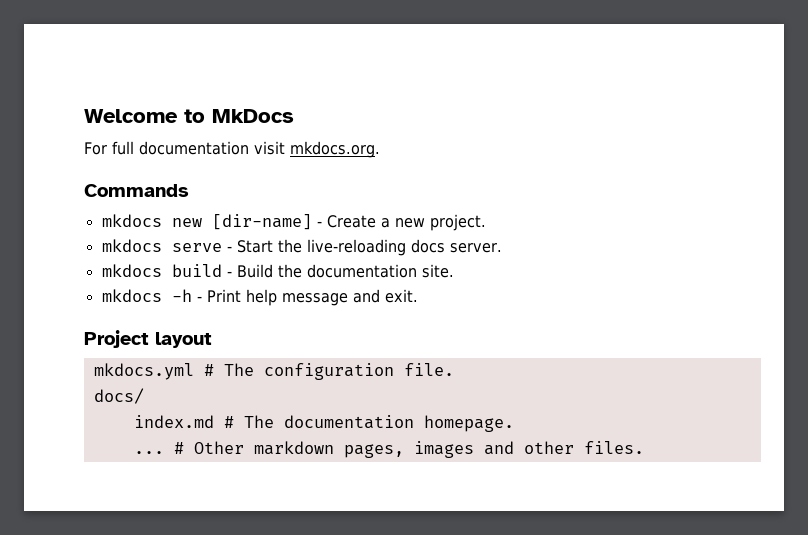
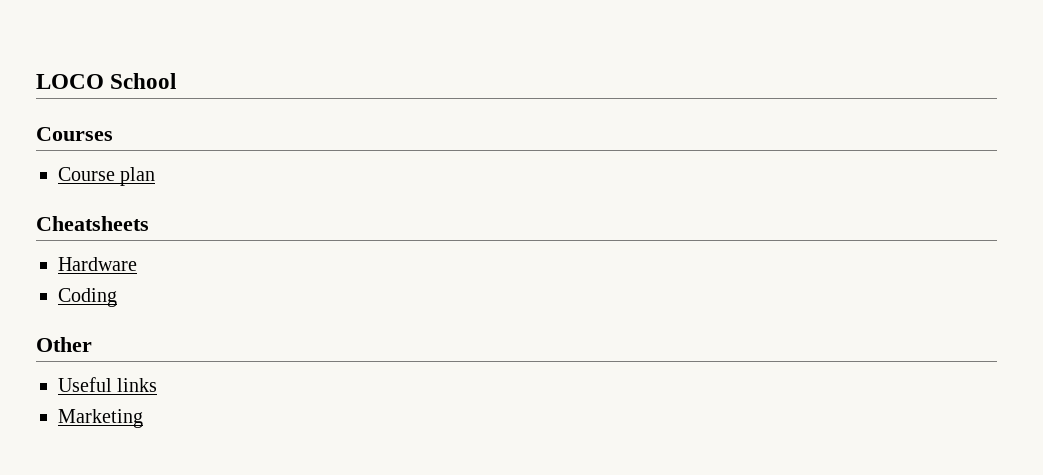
[84,109,294,123] [84,141,380,158] [84,184,189,197] [101,214,486,231] [101,239,502,256] [101,264,454,278] [101,289,418,306] [84,330,212,348] [93,363,454,380] [93,388,144,404] [133,415,514,432] [133,441,644,458] Welcome to MkDocs // For full documentation visit mkdocs.org. // Commands // mkdocs new [dir-name] - Create a new project. // mkdocs serve - Start the live-reloading docs server. // mkdocs build - Build the documentation site. // mkdocs -h - Print help message and exit. // Project layout // mkdocs.yml # The configuration file. // docs/ // index.md # The documentation homepage. // ... # Other markdown pages, images and other files. -> [36,73,177,89] [36,127,113,141] [58,167,156,186] [36,216,149,231] [58,257,137,271] [58,288,117,307] [36,337,92,352] [58,377,158,392] [58,409,143,428] LOCO School // Courses // Course plan // Cheatsheets // Hardware // Coding // Other // Useful links // Marketing

